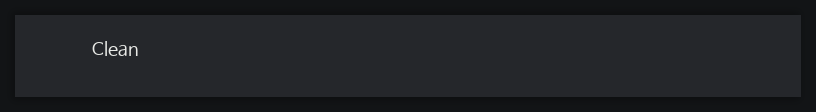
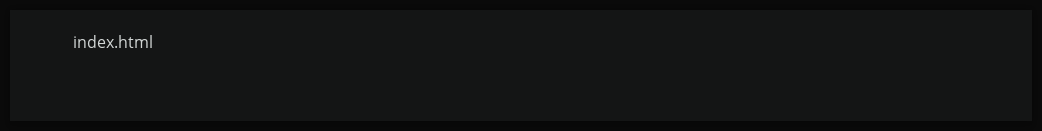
[92,41,139,57] Clean -> [73,35,153,48] index.html

